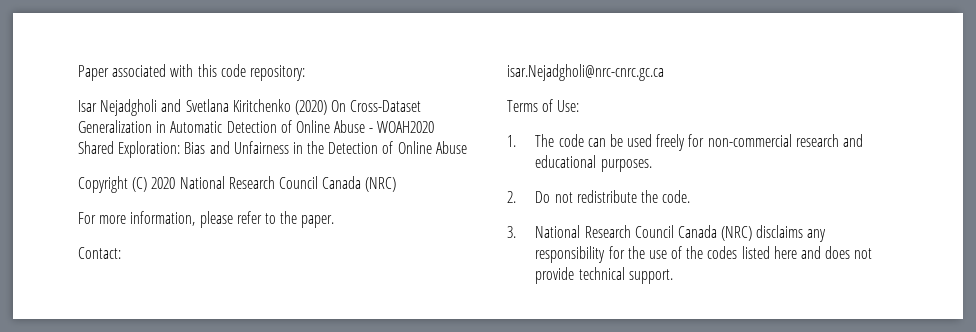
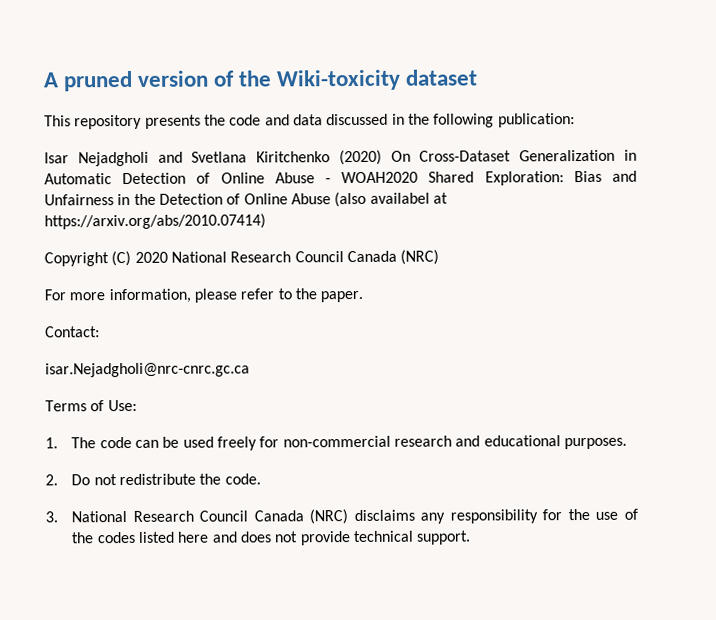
[78,64,305,81] Paper associated with this code repository: -> [43,69,479,92] [44,113,575,130] A pruned version of the Wiki-toxicity dataset // This repository presents the code and data discussed in the following publication:
(467, 147) none -> [334,191,448,208] [44,213,266,230] (also availabel at https://arxiv.org/abs/2010.07414)

